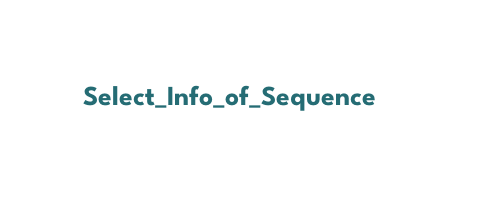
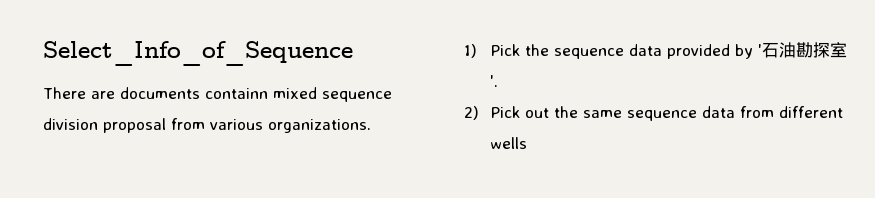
(376, 98) none -> [43,87,392,102] [43,118,371,133] [464,42,847,59] [489,75,498,87] [464,106,843,121] [489,137,527,149] // There are documents containn mixed sequence division proposal from various organizations. // 1) Pick the sequence data provided by '石油勘探室'. // 2) Pick out the same sequence data from different wells

